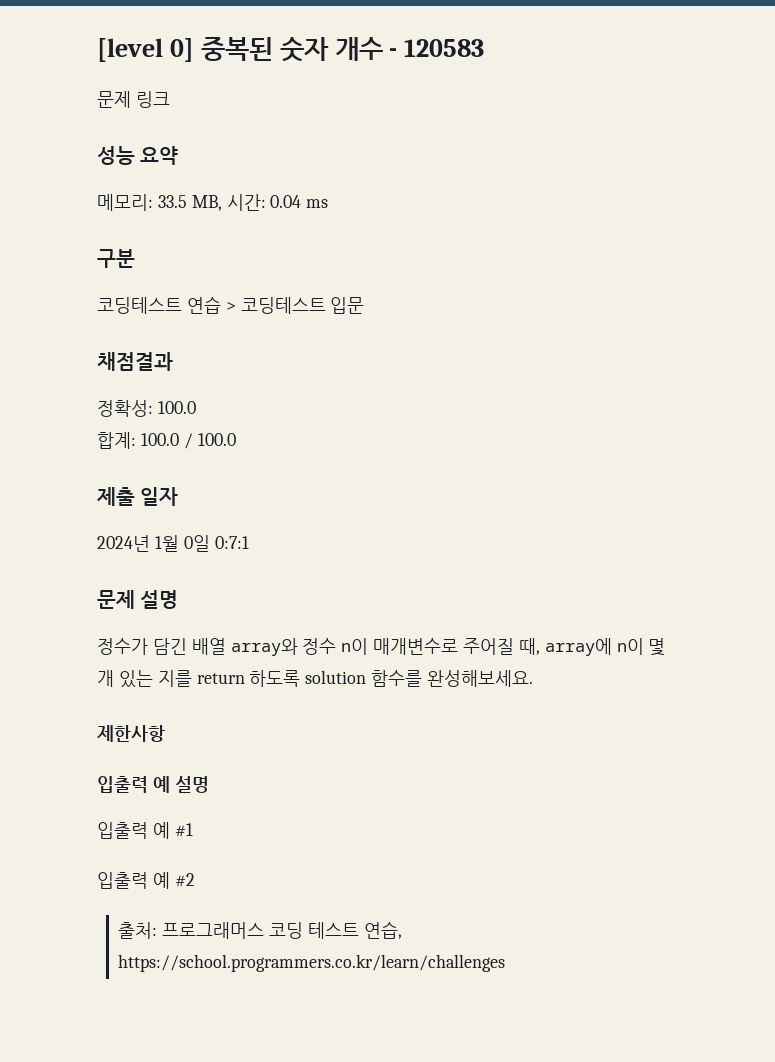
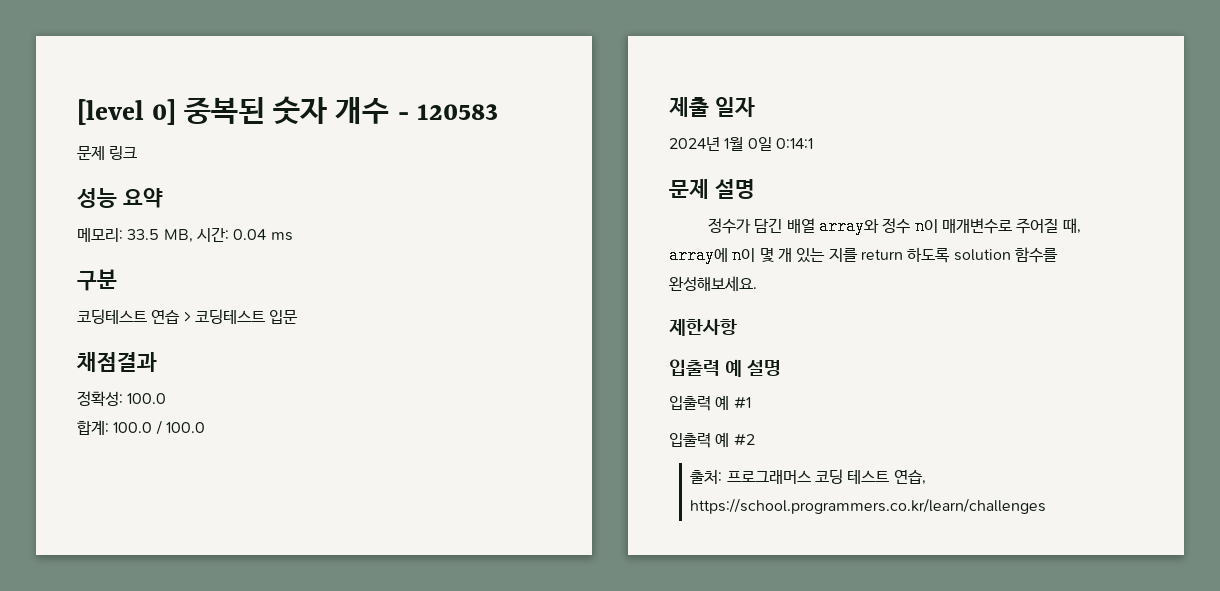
[214,536,249,549] 0:7:1 -> [775,138,813,149] 0:14:1

